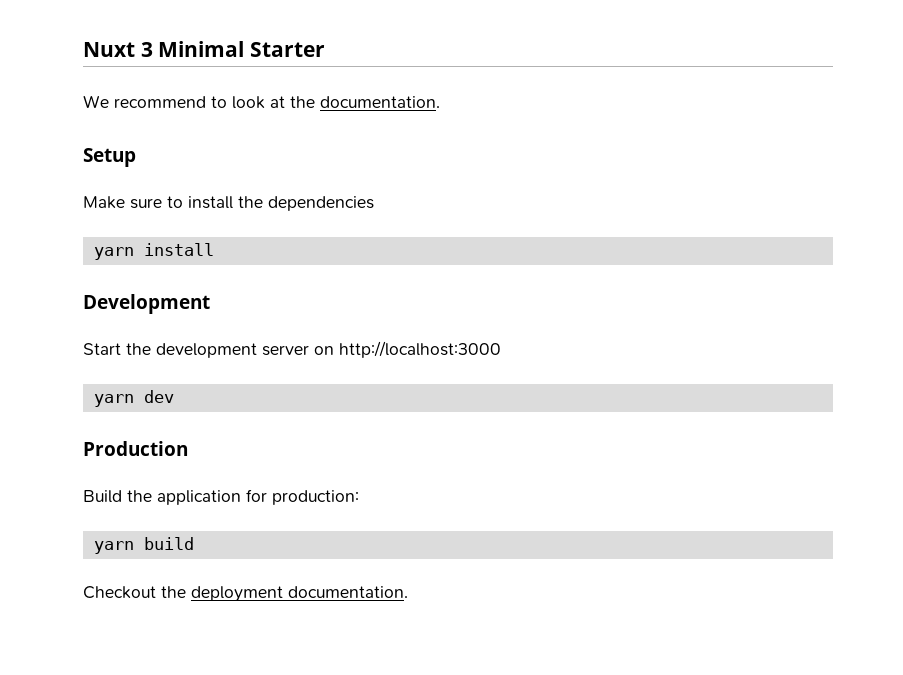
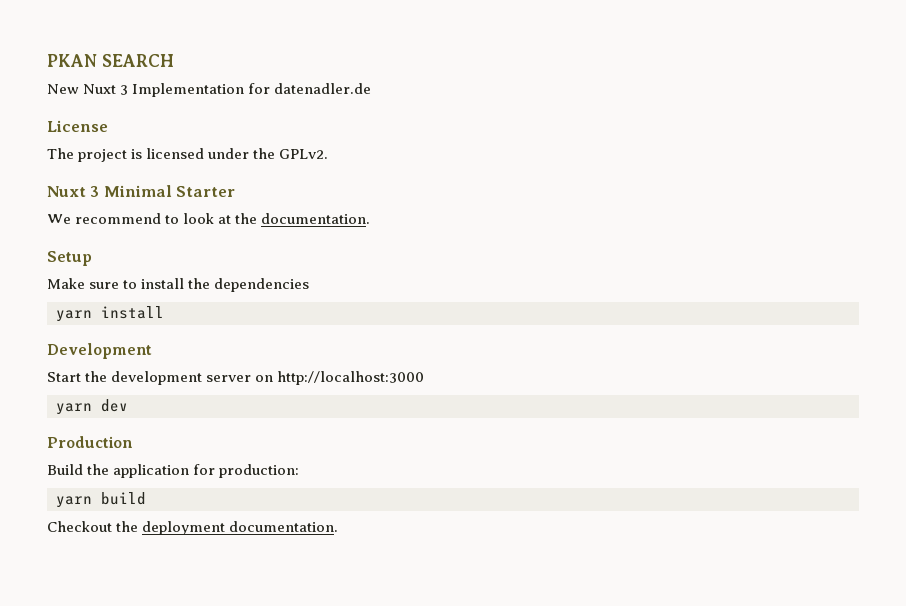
(83, 49) none -> [47,54,174,67] [47,83,372,97] [47,120,108,132] [47,148,329,162] PKAN SEARCH // New Nuxt 3 Implementation for datenadler.de // License // The project is licensed under the GPLv2. //

